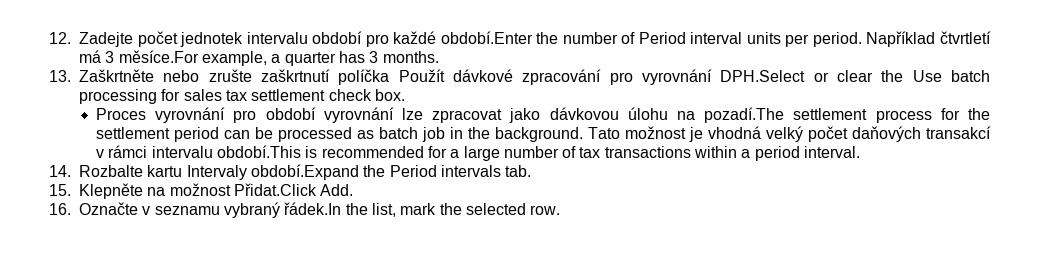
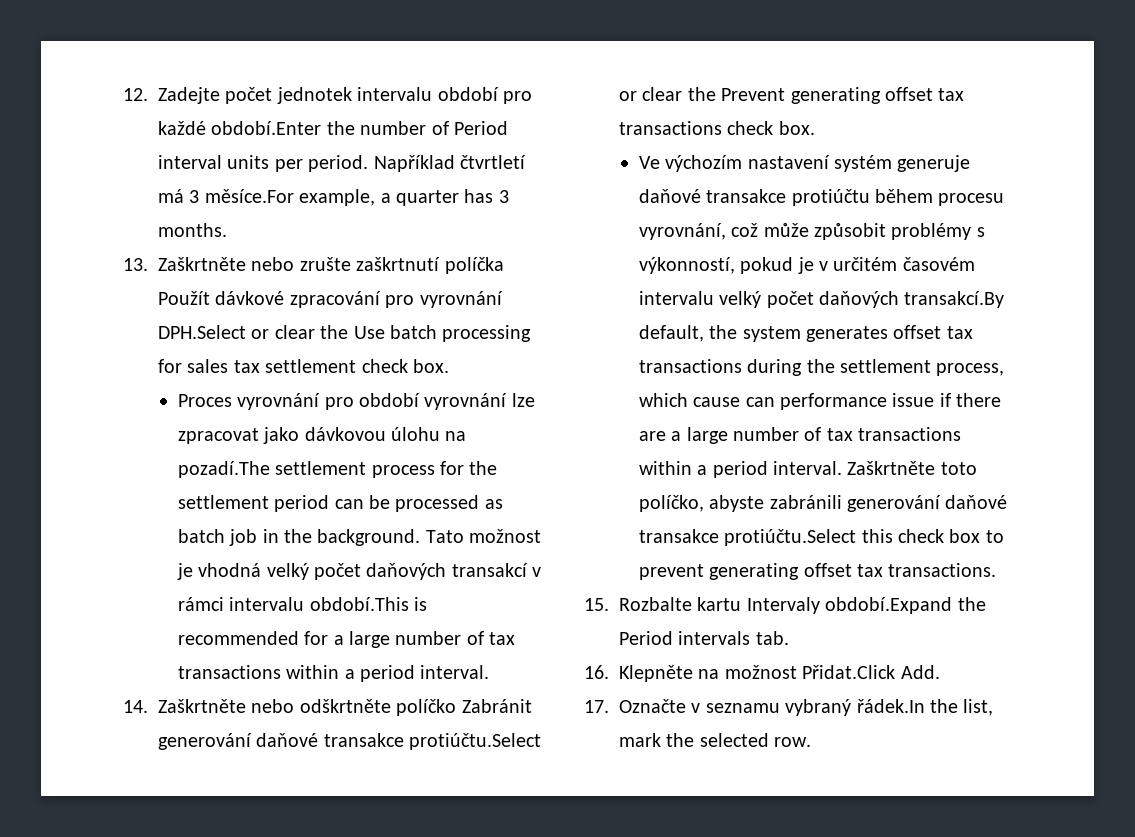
(71, 171) none -> [158,699,532,716] [158,733,542,750] [619,87,965,104] [619,121,815,135] [638,155,971,172] [638,189,1005,206] [638,223,985,240] [638,257,975,274] [638,291,1005,308] [638,325,973,342] [638,359,1005,376] [638,393,1002,410] [638,427,962,444] [638,461,977,478] [638,495,1008,512] [638,529,1004,546] [638,563,997,580] [584,598,609,611] Zaškrtněte nebo odškrtněte políčko Zabránit generování daňové transakce protiúčtu.Select or clear the Prevent generating offset tax transactions check box. // Ve výchozím nastavení systém generuje daňové transakce protiúčtu během procesu vyrovnání, což může způsobit problémy s výkonností, pokud je v určitém časovém intervalu velký počet daňových transakcí.By default, the system generates offset tax transactions during the settlement process, which cause can performance issue if there are a large number of tax transactions within a period interval. Zaškrtněte toto políčko, abyste zabránili generování daňové transakce protiúčtu.Select this check box to prevent generating offset tax transactions. // 15.
[49,184,71,196] 15. -> [584,665,609,679] 16.
[49,203,71,215] 16. -> [584,700,609,713] 17.

